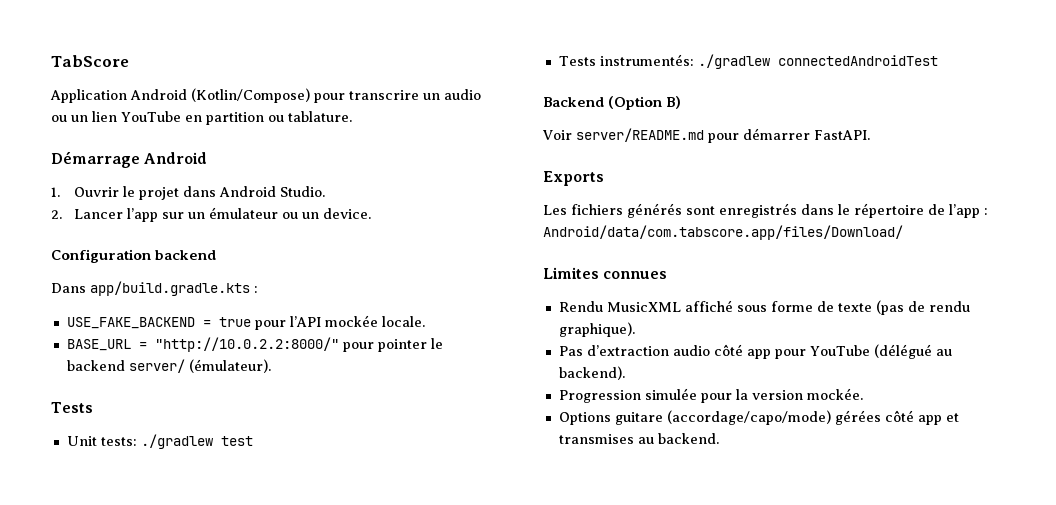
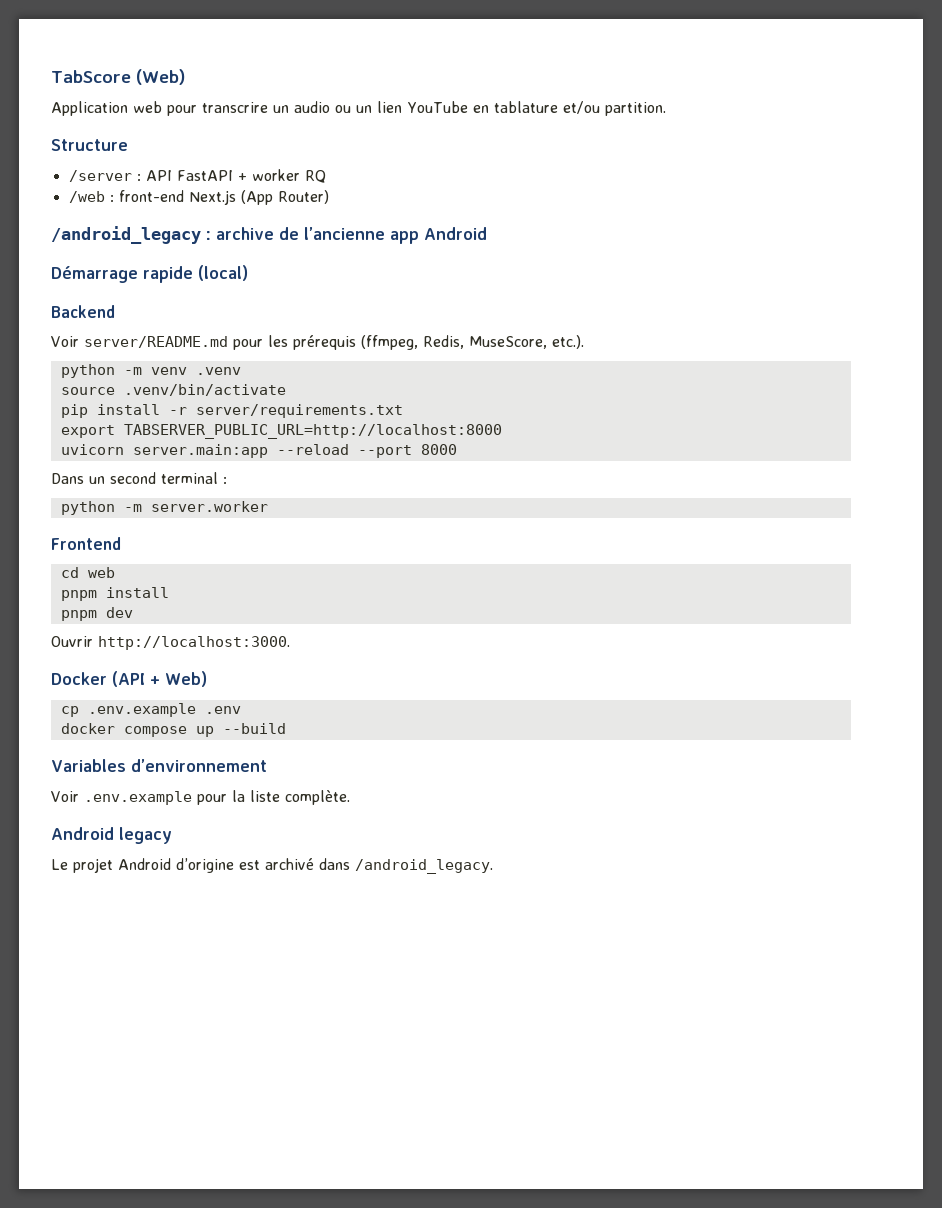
(129, 61) none -> [135,69,185,85] (Web)
[130,88,310,103] Android (Kotlin/Compose) -> [133,101,162,113] web
[205,111,352,125] [51,151,208,168] [51,186,326,200] [51,207,372,222] [51,249,217,263] [51,281,258,296] [66,315,425,330] [66,337,443,352] [66,359,271,373] [51,402,93,413] [66,434,253,449] [558,54,938,69] partition ou tablature. // Démarrage Android // 1. Ouvrir le projet dans Android Studio. // 2. Lancer l’app sur un émulateur ou un device. // Configuration backend // Dans app/build.gradle.kts : // USE_FAKE_BACKEND = true pour l’API mockée locale. // BASE_URL = "http://10.0.2.2:8000/" pour pointer le backend server/ (émulateur). // Tests // Unit tests: ./gradlew test // Tests instrumentés: ./gradlew connectedAndroidTest -> [493,101,666,116] [51,139,128,151] [68,169,326,183] [68,190,329,205] [51,226,487,244] [51,265,248,283] tablature et/ou partition. // Structure // /server : API FastAPI + worker RQ // /web : front-end Next.js (App Router) // /android_legacy : archive de l’ancienne app Android // Démarrage rapide (local)
[608,96,682,110] (Option B) -> (115, 311) none
[743,128,870,140] [543,171,604,186] [543,203,988,218] [543,225,903,240] [543,267,668,279] [558,300,970,315] [558,322,635,337] [558,344,952,359] [558,366,625,380] [558,388,863,403] [558,410,959,425] [558,433,719,444] démarrer FastAPI. // Exports // Les fichiers générés sont enregistrés dans le répertoire de l’app : Android/data/com.tabscore.app/files/Download/ // Limites connues // Rendu MusicXML affiché sous forme de texte (pas de rendu graphique). // Pas d’extraction audio côté app pour YouTube (délégué au backend). // Progression simulée pour la version mockée. // Options guitare (accordage/capo/mode) gérées côté app et transmises au backend. -> [268,335,584,350] [60,364,241,378] [60,384,286,396] [60,404,403,418] [60,424,502,439] [60,444,457,458] [51,472,227,484] [60,501,268,515] [51,537,121,550] [60,567,115,578] [60,587,169,601] [60,607,133,621] [51,636,290,650] [51,671,207,687] [60,703,241,717] [60,723,286,737] [51,759,267,772] [51,790,350,805] [51,827,172,844] [51,858,493,874] les prérequis (ffmpeg, Redis, MuseScore, etc.). // python -m venv .venv // source .venv/bin/activate // pip install -r server/requirements.txt // export TABSERVER_PUBLIC_URL=http://localhost:8000 // uvicorn server.main:app --reload --port 8000 // Dans un second terminal : // python -m server.worker // Frontend // cd web // pnpm install // pnpm dev // Ouvrir http://localhost:3000. // Docker (API + Web) // cp .env.example .env // docker compose up --build // Variables d’environnement // Voir .env.example pour la liste complète. // Android legacy // Le projet Android d’origine est archivé dans /android_legacy.

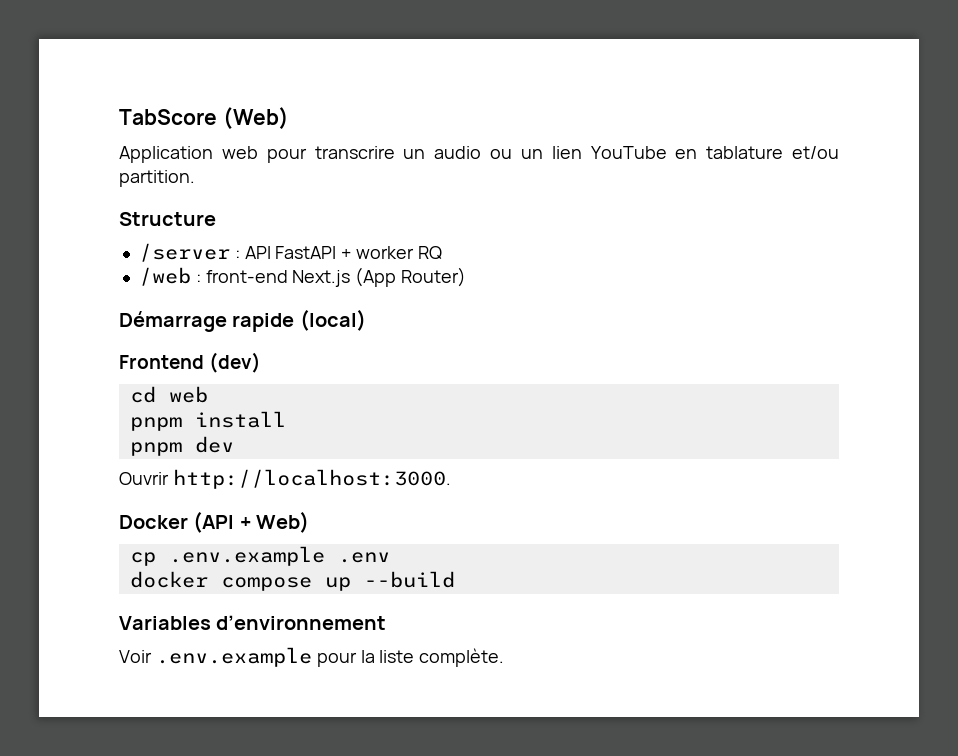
[51,226,487,244] [51,265,248,283] [51,305,115,318] [51,335,584,350] [60,364,241,378] [60,384,286,396] [60,404,403,418] [60,424,502,439] [60,444,457,458] [51,472,227,484] [60,501,268,515] /android_legacy : archive de l’ancienne app Android // Démarrage rapide (local) // Backend // Voir server/README.md pour les prérequis (ffmpeg, Redis, MuseScore, etc.). // python -m venv .venv // source .venv/bin/activate // pip install -r server/requirements.txt // export TABSERVER_PUBLIC_URL=http://localhost:8000 // uvicorn server.main:app --reload --port 8000 // Dans un second terminal : // python -m server.worker -> [119,309,366,332] Démarrage rapide (local)
(121, 543) none -> [209,352,262,373] (dev)
[51,827,172,844] [51,858,493,874] // Android legacy // Le projet Android d’origine est archivé dans /android_legacy. -> (505, 657) none

